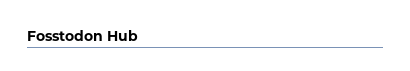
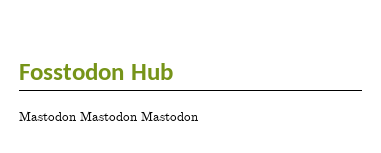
(138, 35) none -> [19,111,198,121] // Mastodon Mastodon Mastodon

